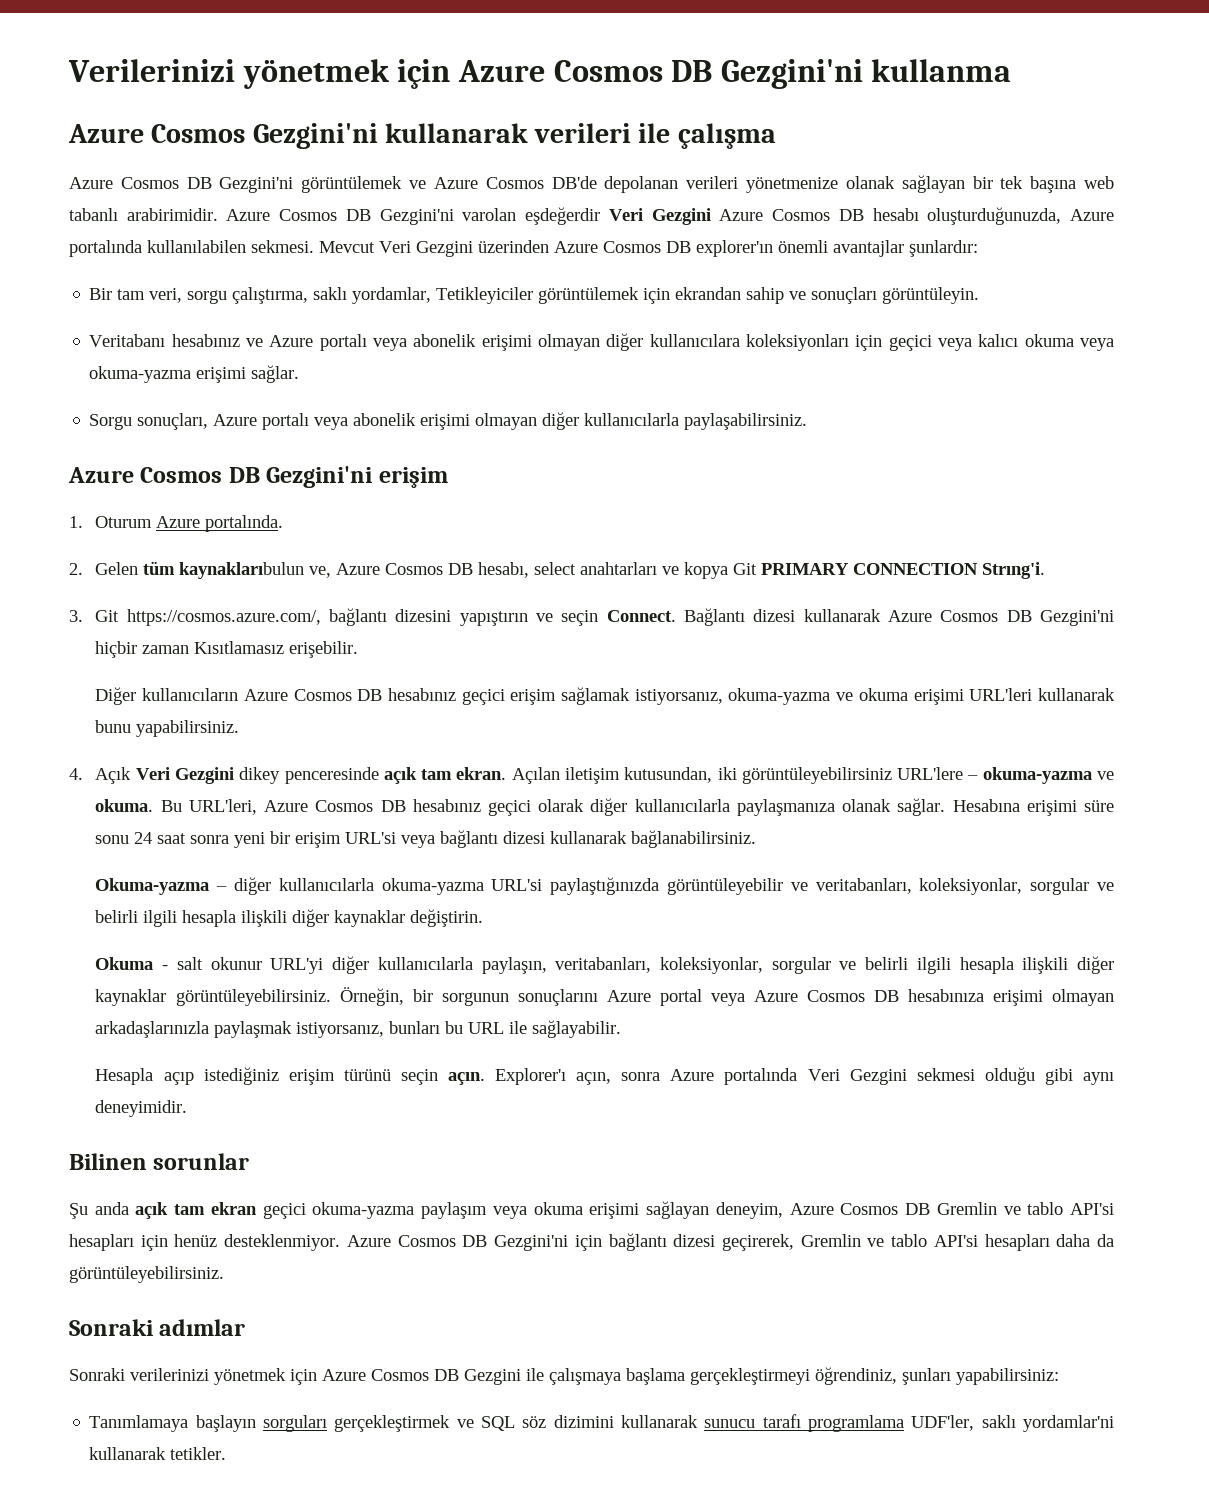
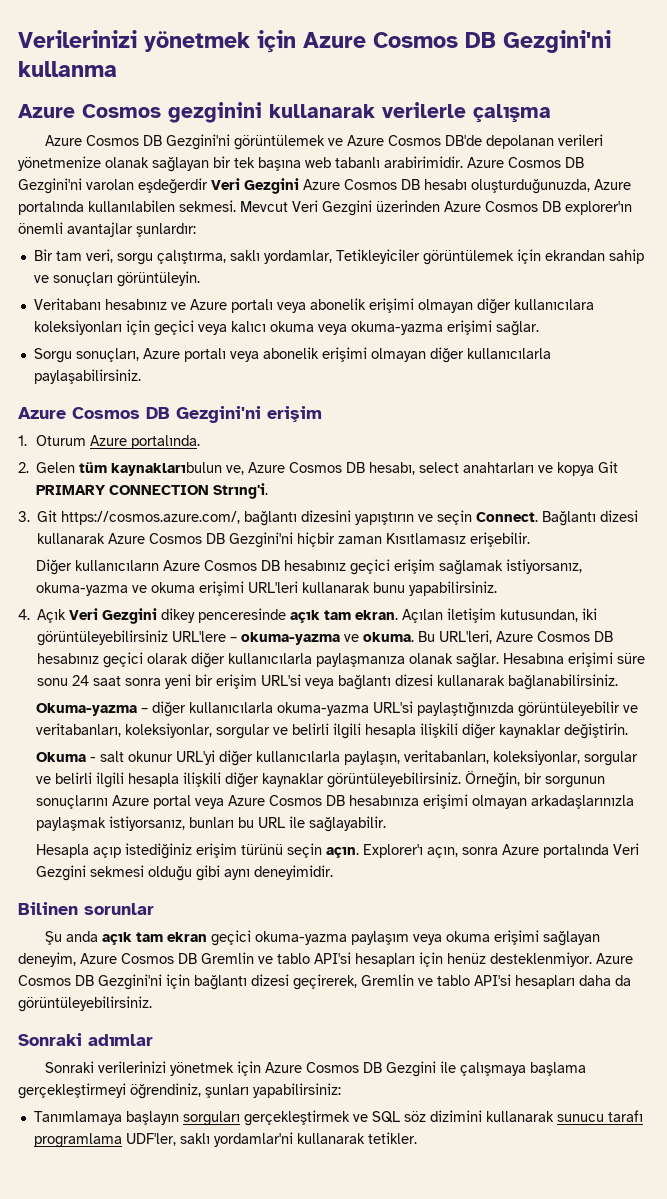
[252,123,671,149] Gezgini'ni kullanarak verileri ile -> [168,102,466,123] gezginini kullanarak verilerle

